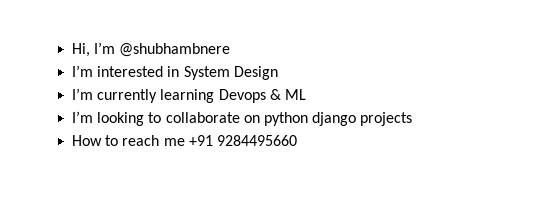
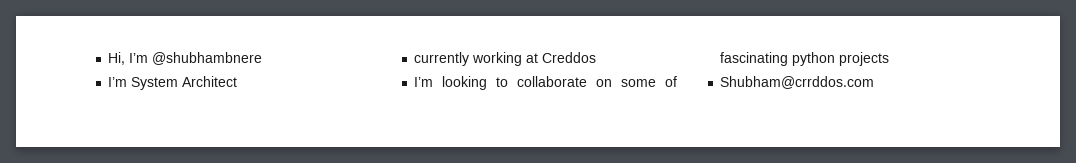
[97,66,278,80] [72,88,306,103] interested in System Design // I’m currently learning Devops & ML -> [131,76,238,90] [414,52,597,66] System Architect // currently working at Creddos
[263,112,413,126] [72,135,297,146] python django projects // How to reach me +91 9284495660 -> [621,76,677,87] [720,52,890,66] [720,76,875,89] some of fascinating python projects // Shubham@crrddos.com

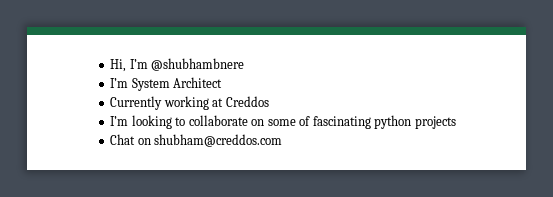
[414,52,470,66] currently -> [110,96,163,110] Currently
[720,76,875,89] Shubham@crrddos.com -> [110,134,283,147] Chat on shubham@creddos.com

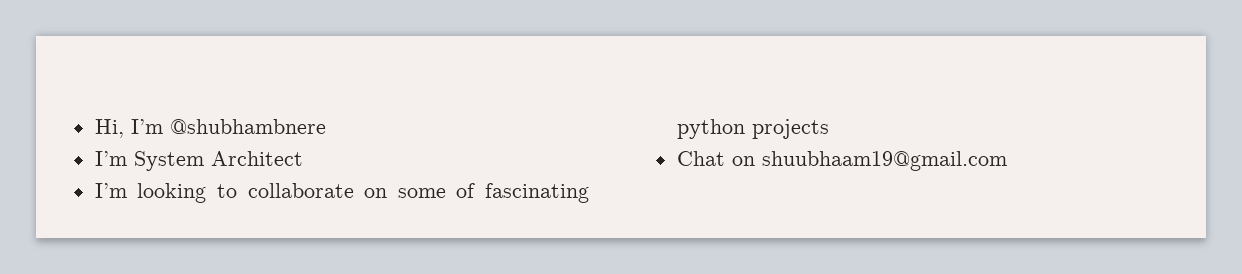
[110,96,269,110] // Currently working at Creddos -> (303, 158) none
[154,134,283,147] shubham@creddos.com -> [761,151,1007,171] shuubhaam19@gmail.com

